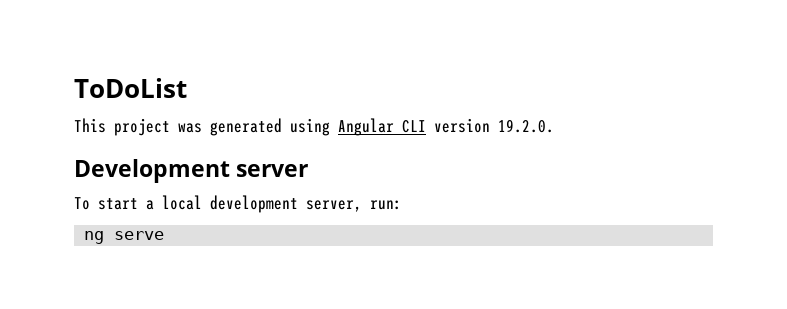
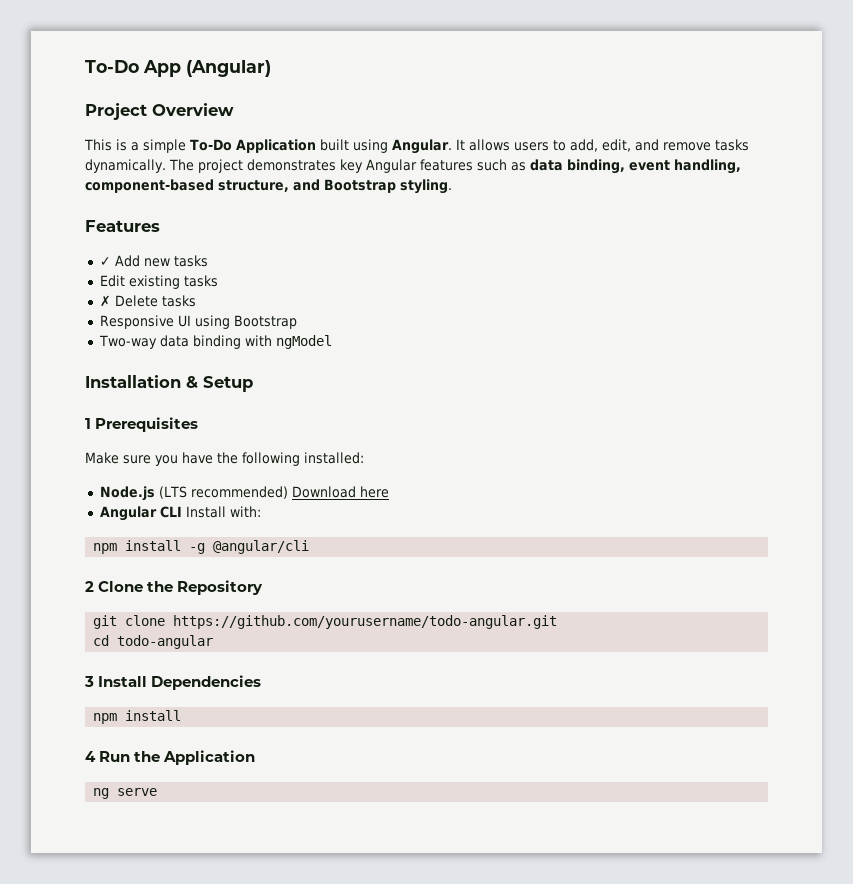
[74,78,187,98] [74,118,554,136] [74,159,309,183] [74,195,402,213] ToDoList // This project was generated using Angular CLI version 19.2.0. // Development server // To start a local development server, run: -> [85,60,271,77] [85,103,234,120] [84,139,749,154] [85,159,741,174] [85,179,452,194] [85,220,160,232] [99,255,208,267] [99,275,218,289] [99,295,196,307] [99,315,297,329] [98,335,332,349] [85,375,253,392] [85,417,199,432] [85,452,364,466] [99,486,389,501] [99,506,261,521] [93,540,310,554] [85,580,264,595] [93,615,558,629] [93,635,214,649] [84,675,262,690] [93,710,182,724] [85,750,256,765] To-Do App (Angular) // Project Overview // This is a simple To-Do Application built using Angular. It allows users to add, edit, and remove tasks dynamically. The project demonstrates key Angular features such as data binding, event handling, component-based structure, and Bootstrap styling. // Features // ✓ Add new tasks // Edit existing tasks // ✗ Delete tasks // Responsive UI using Bootstrap // Two-way data binding with ngModel // Installation & Setup // 1 Prerequisites // Make sure you have the following installed: // Node.js (LTS recommended) Download here // Angular CLI Install with: // npm install -g @angular/cli // 2 Clone the Repository // git clone https://github.com/yourusername/todo-angular.git // cd todo-angular // 3 Install Dependencies // npm install // 4 Run the Application

